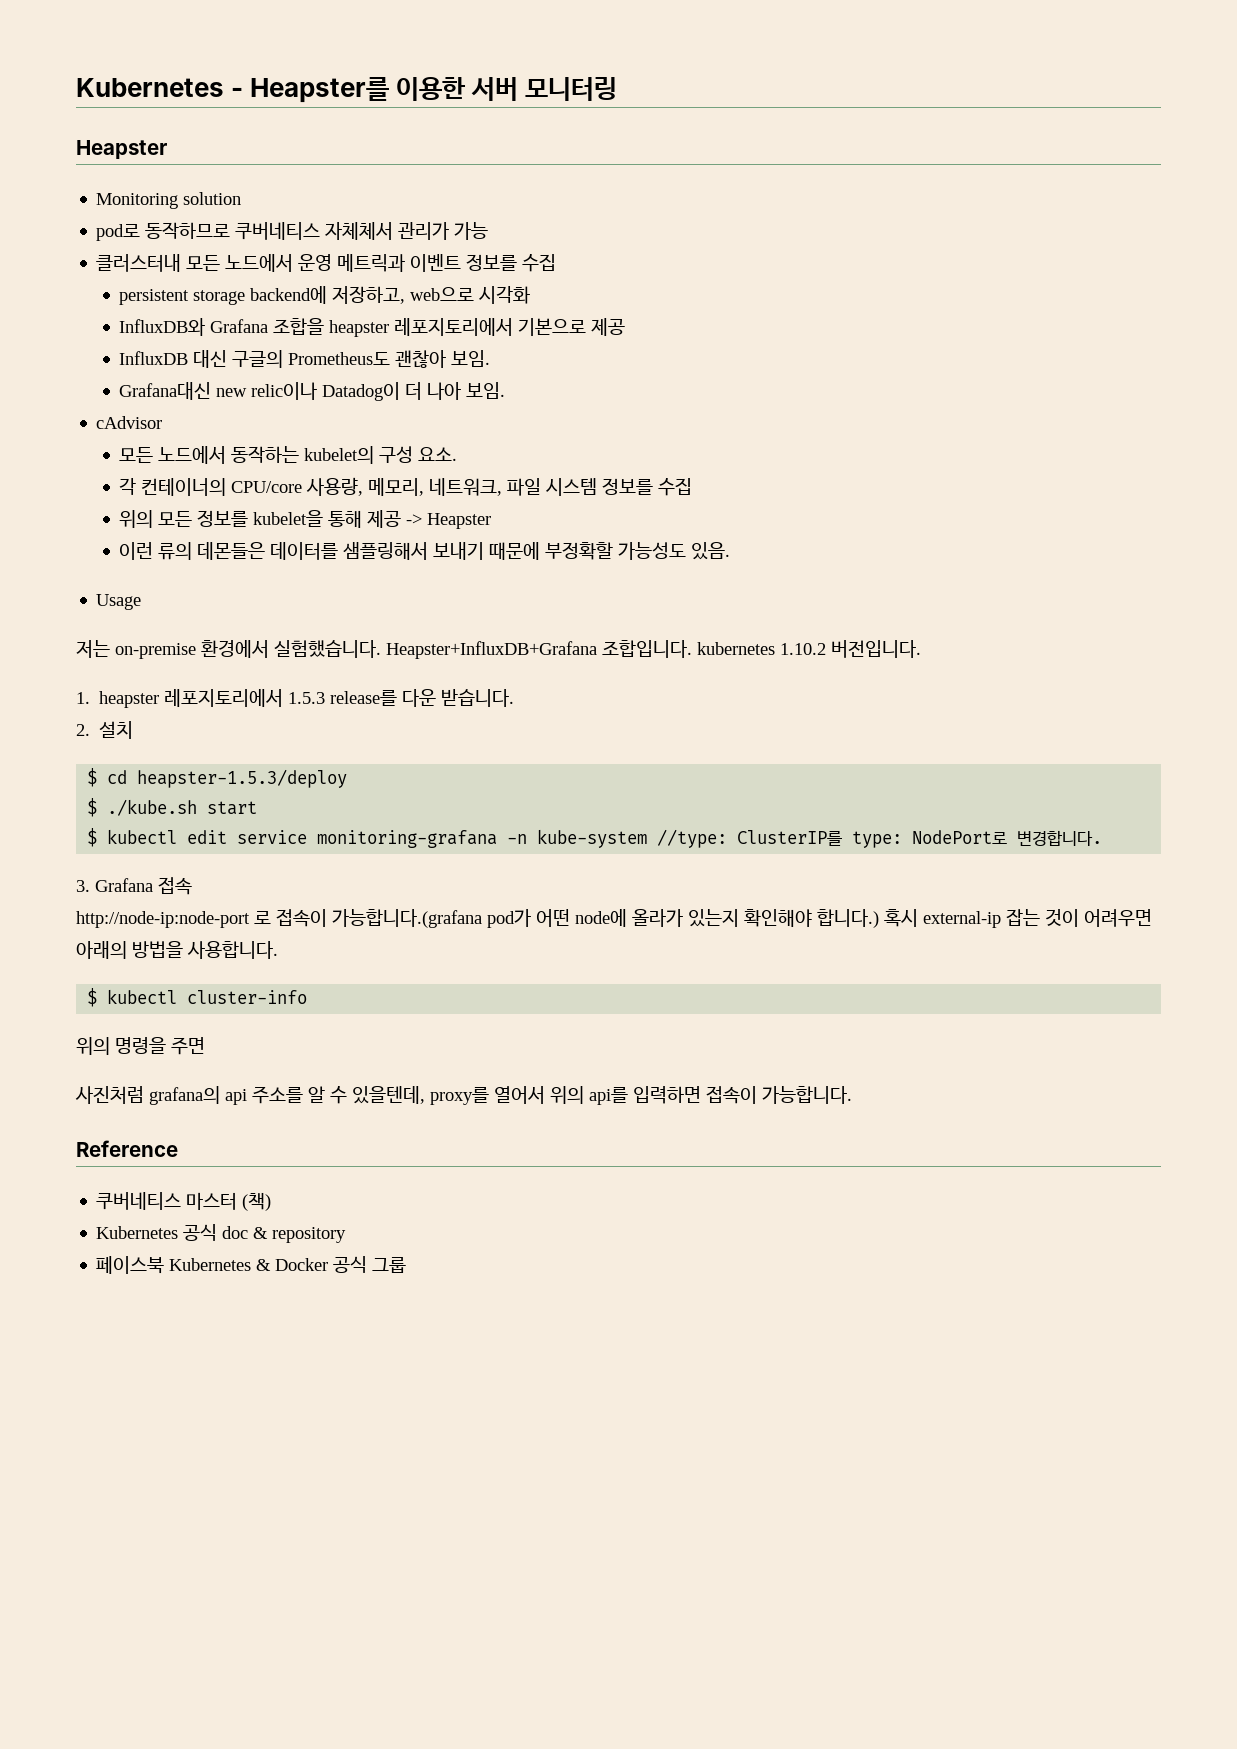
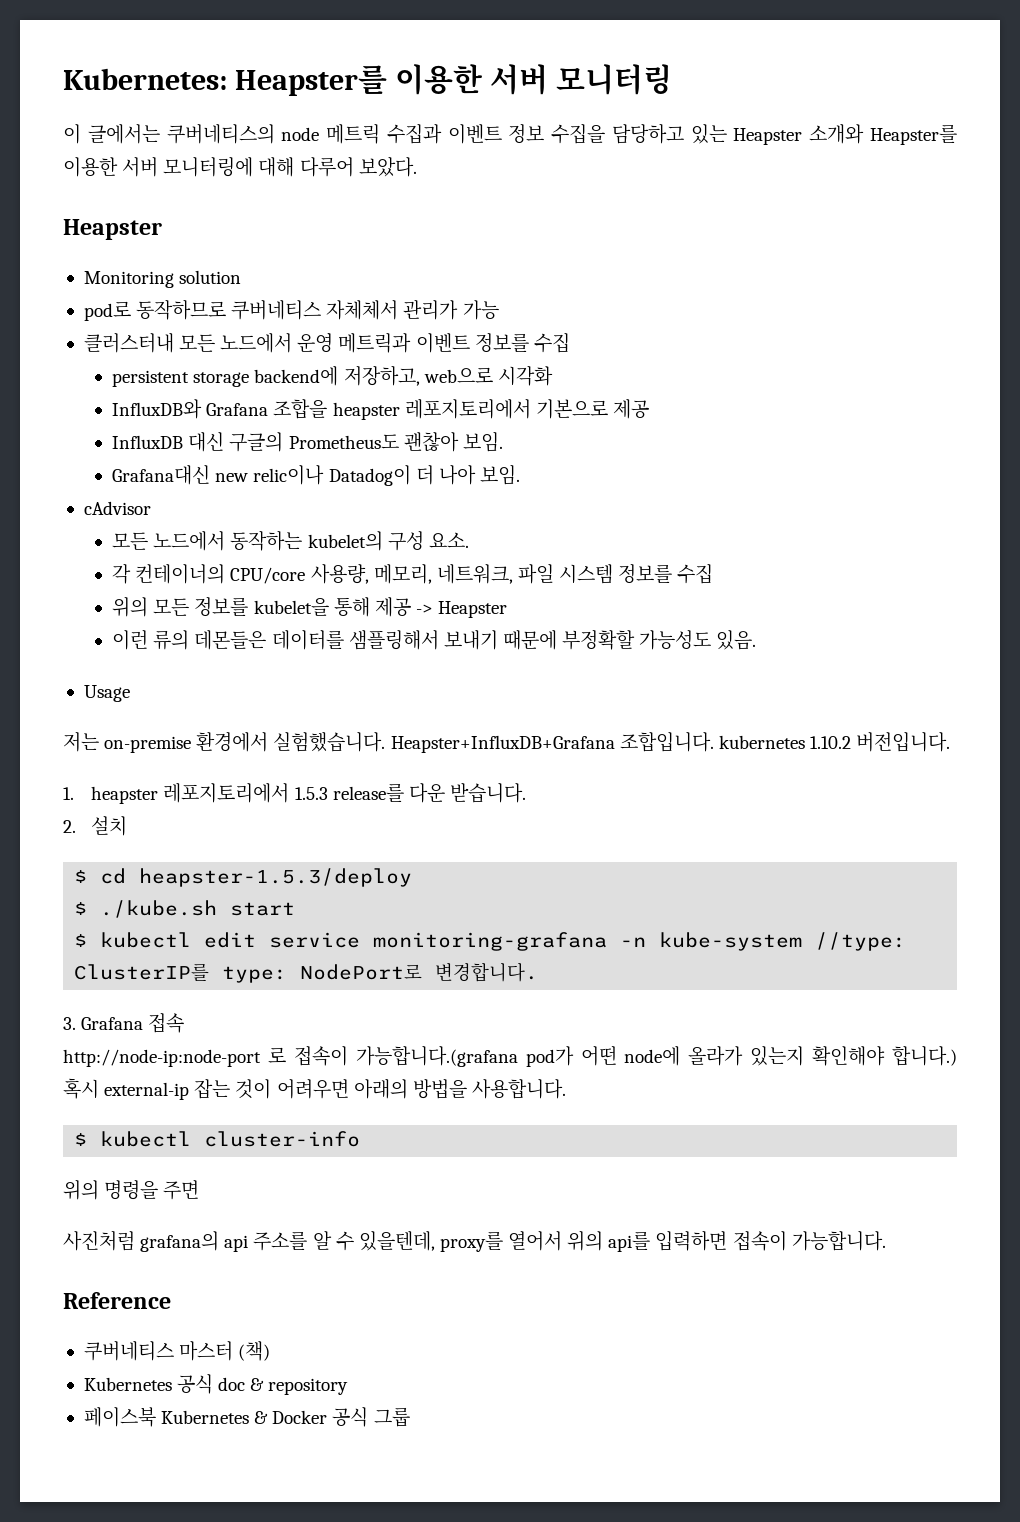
[76,78,244,97] Kubernetes - -> [63,68,227,90] Kubernetes:
(618, 89) none -> [63,124,957,145] [63,157,417,177] // 이 글에서는 쿠버네티스의 node 메트릭 수집과 이벤트 정보 수집을 담당하고 있는 Heapster 소개와 Heapster를 이용한 서버 모니터링에 대해 다루어 보았다.

